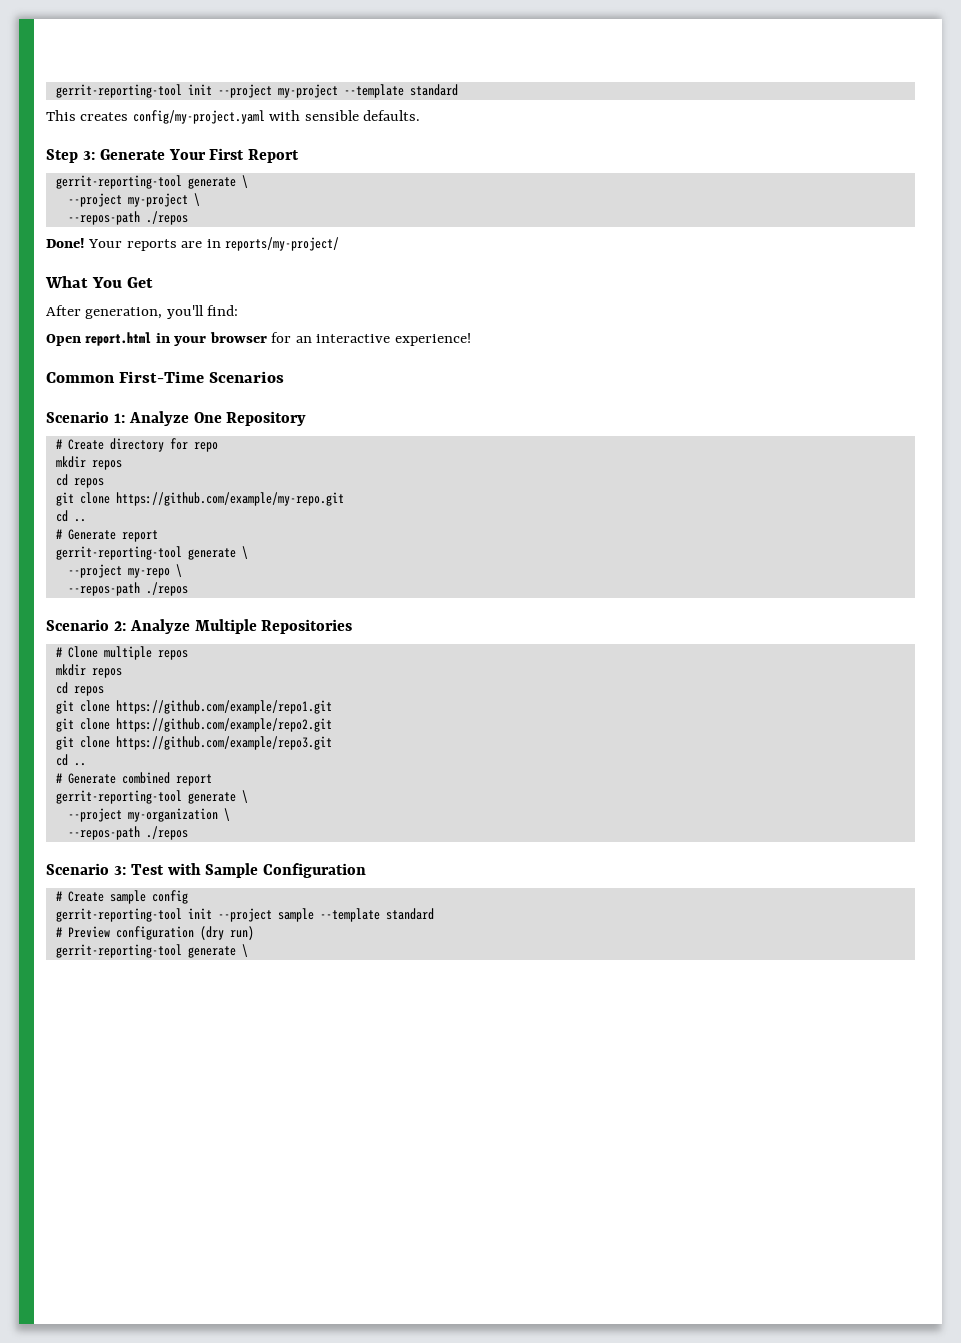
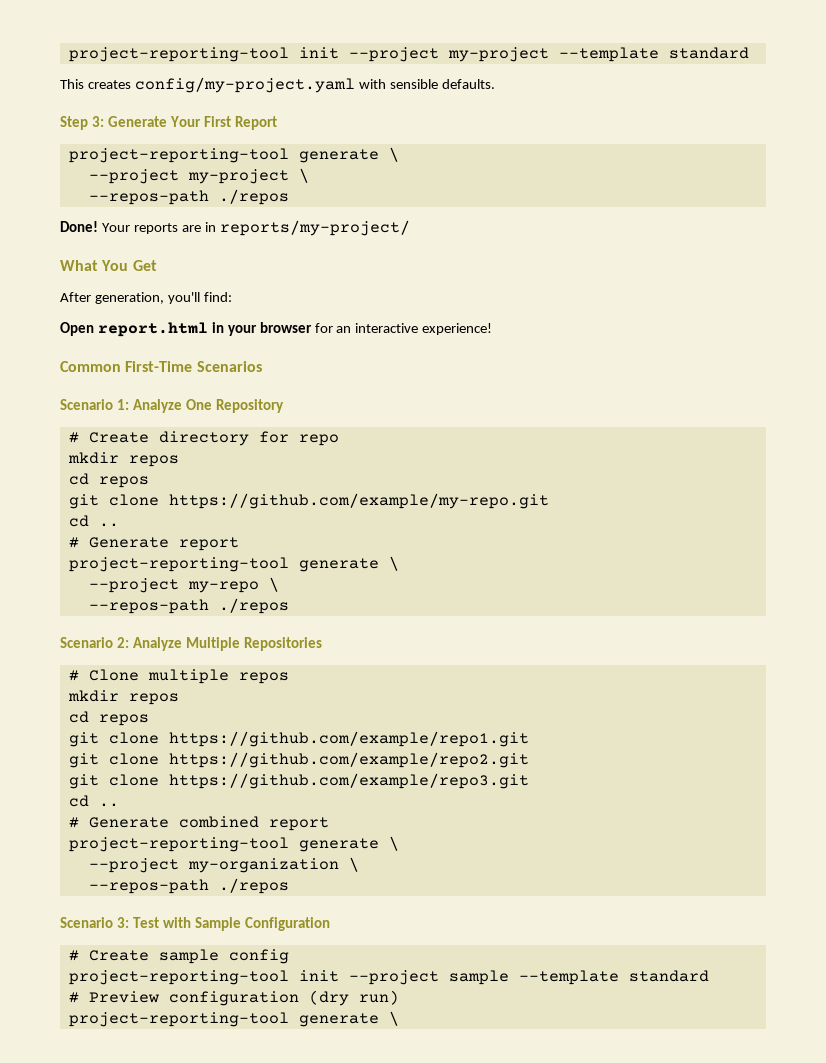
[55,84,182,98] gerrit-reporting-tool -> [68,47,289,62] project-reporting-tool
[55,175,182,189] gerrit-reporting-tool -> [68,148,289,163] project-reporting-tool
[55,546,182,560] gerrit-reporting-tool -> [68,557,289,572] project-reporting-tool
[55,790,182,804] gerrit-reporting-tool -> [68,837,289,852] project-reporting-tool
[55,908,182,922] gerrit-reporting-tool -> [68,970,289,985] project-reporting-tool
[55,944,182,958] gerrit-reporting-tool -> [68,1012,289,1027] project-reporting-tool

